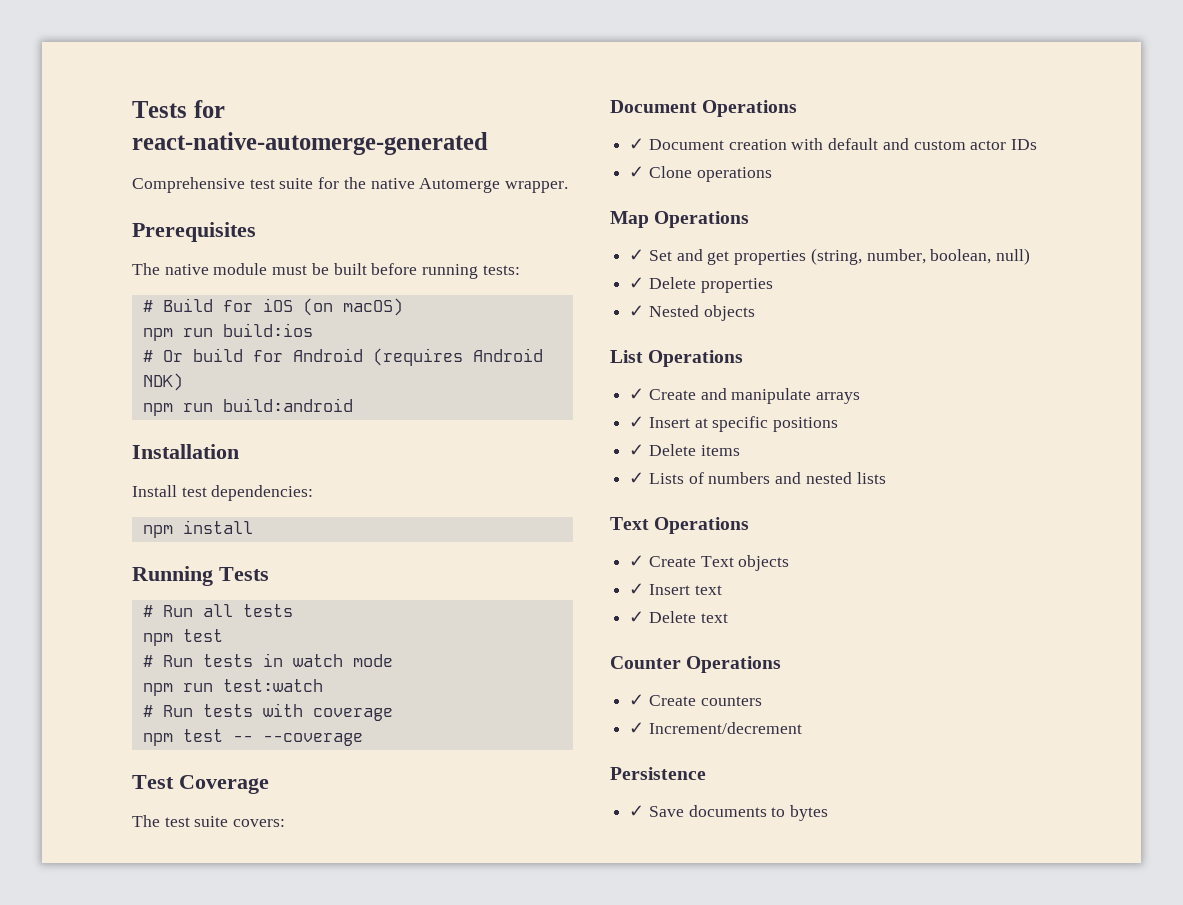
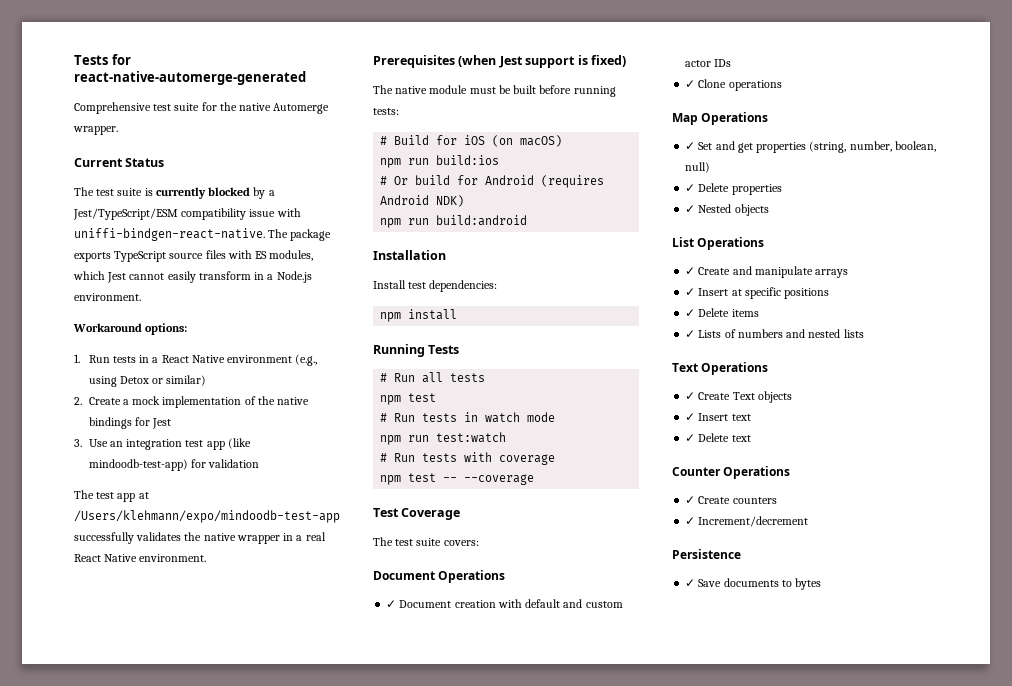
[132,222,256,242] Prerequisites -> [74,158,165,167] [74,187,275,199] [73,208,301,220] [74,228,332,241] [74,250,314,262] [73,271,312,283] [74,293,141,301] [73,323,188,335] [74,354,318,366] [88,375,207,387] [74,396,310,408] [88,417,172,429] [74,438,251,450] [88,459,260,471] [74,490,149,502] [74,510,340,523] [74,532,326,544] [74,554,207,562] [373,55,626,68] Current Status // The test suite is currently blocked by a Jest/TypeScript/ESM compatibility issue with uniffi-bindgen-react-native. The package exports TypeScript source files with ES modules, which Jest cannot easily transform in a Node.js environment. // Workaround options: // 1. Run tests in a React Native environment (e.g., using Detox or similar) // 2. Create a mock implementation of the native bindings for Jest // 3. Use an integration test app (like mindoodb-test-app) for validation // The test app at /Users/klehmann/expo/mindoodb-test-app successfully validates the native wrapper in a real React Native environment. // Prerequisites (when Jest support is fixed)

